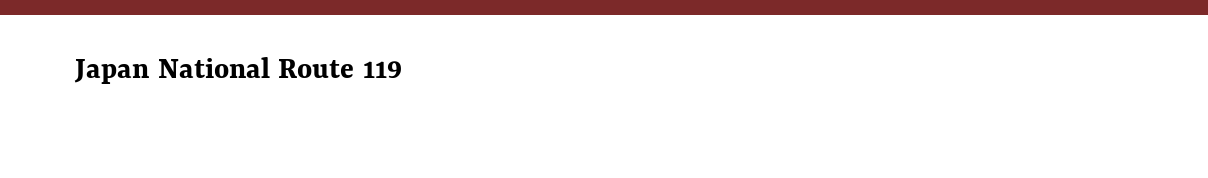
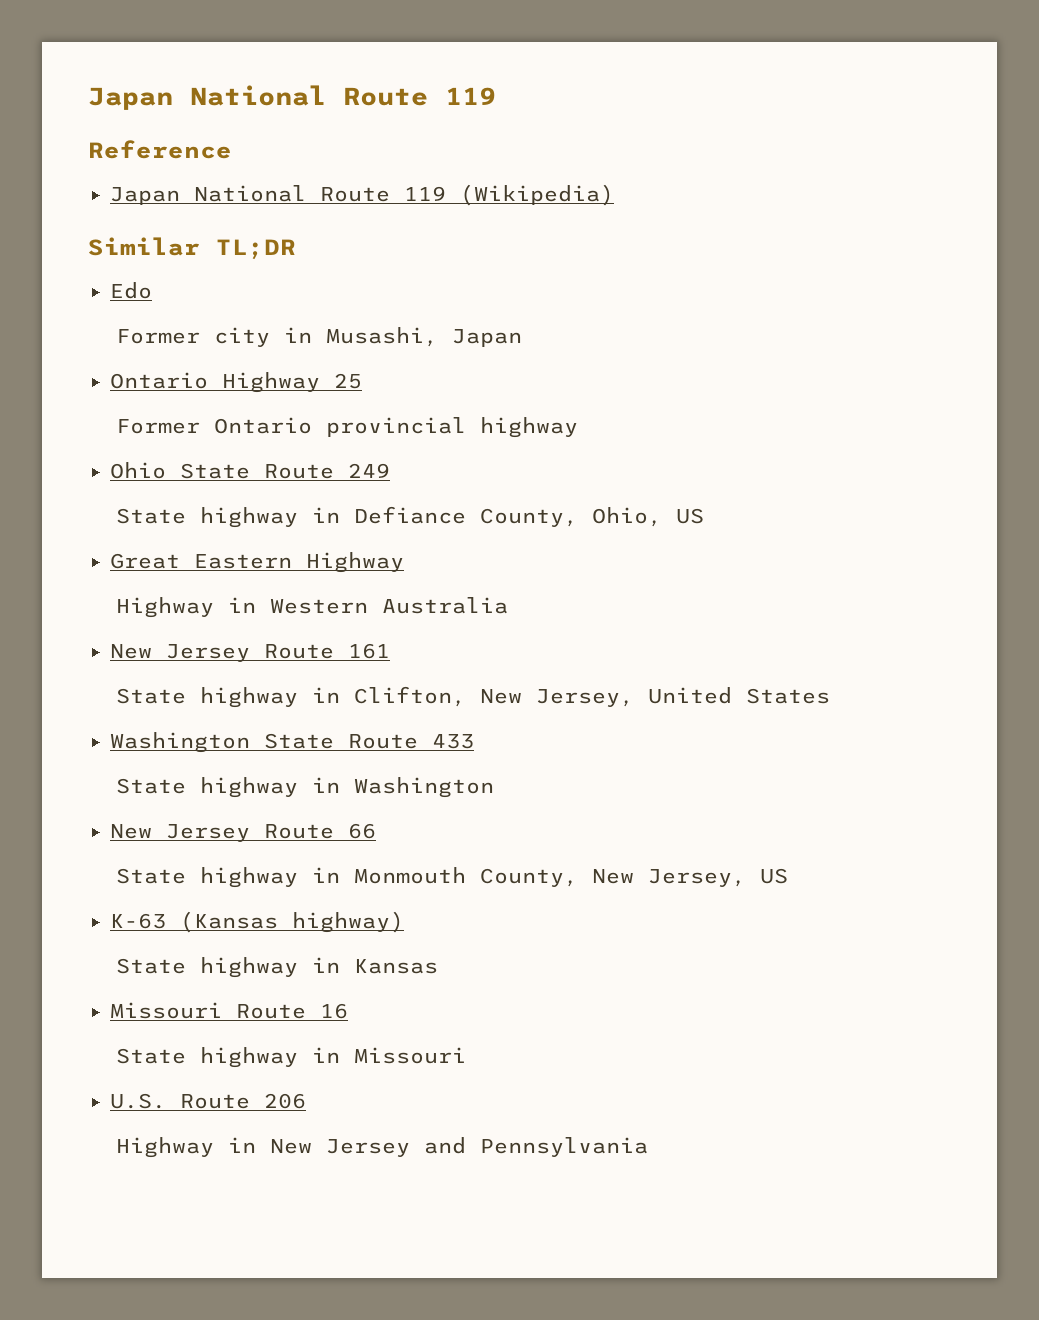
[74,57,402,84] Japan National Route 119 -> [88,85,496,110] [88,140,232,159] [110,184,614,206] [88,237,296,260] [110,282,152,299] [116,327,523,347] [110,372,362,393] [116,417,579,438] [110,462,390,479] [116,506,705,528] [110,552,404,573] [116,597,509,618] [110,643,390,662] [116,686,831,708] [110,732,474,753] [116,777,495,798] [110,823,376,842] [116,867,789,888] [110,911,404,933] [116,957,439,978] [110,1002,348,1019] [116,1047,467,1068] [110,1093,306,1109] [116,1137,649,1158] Japan National Route 119 // Reference // Japan National Route 119 (Wikipedia) // Similar TL;DR // Edo // Former city in Musashi, Japan // Ontario Highway 25 // Former Ontario provincial highway // Ohio State Route 249 // State highway in Defiance County, Ohio, US // Great Eastern Highway // Highway in Western Australia // New Jersey Route 161 // State highway in Clifton, New Jersey, United States // Washington State Route 433 // State highway in Washington // New Jersey Route 66 // State highway in Monmouth County, New Jersey, US // K-63 (Kansas highway) // State highway in Kansas // Missouri Route 16 // State highway in Missouri // U.S. Route 206 // Highway in New Jersey and Pennsylvania

